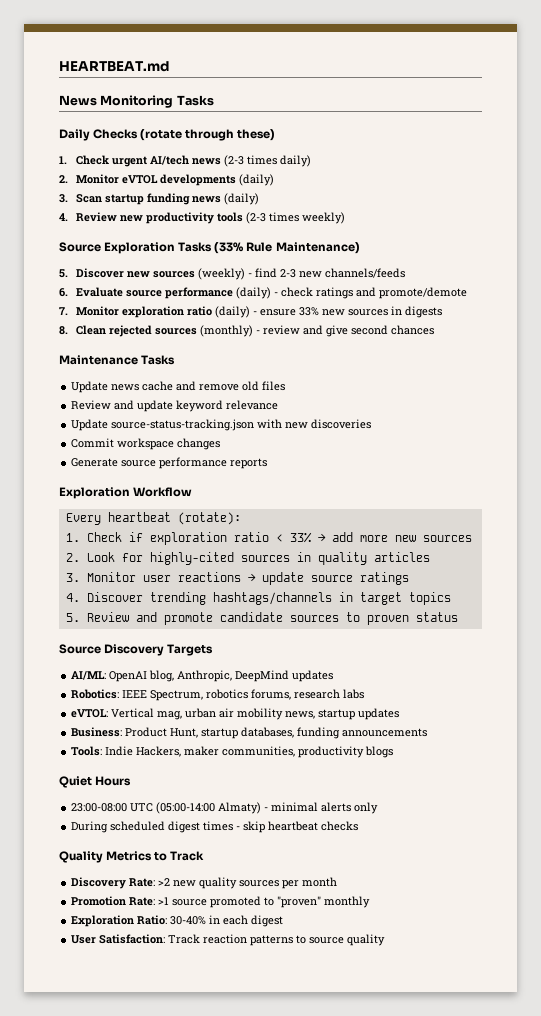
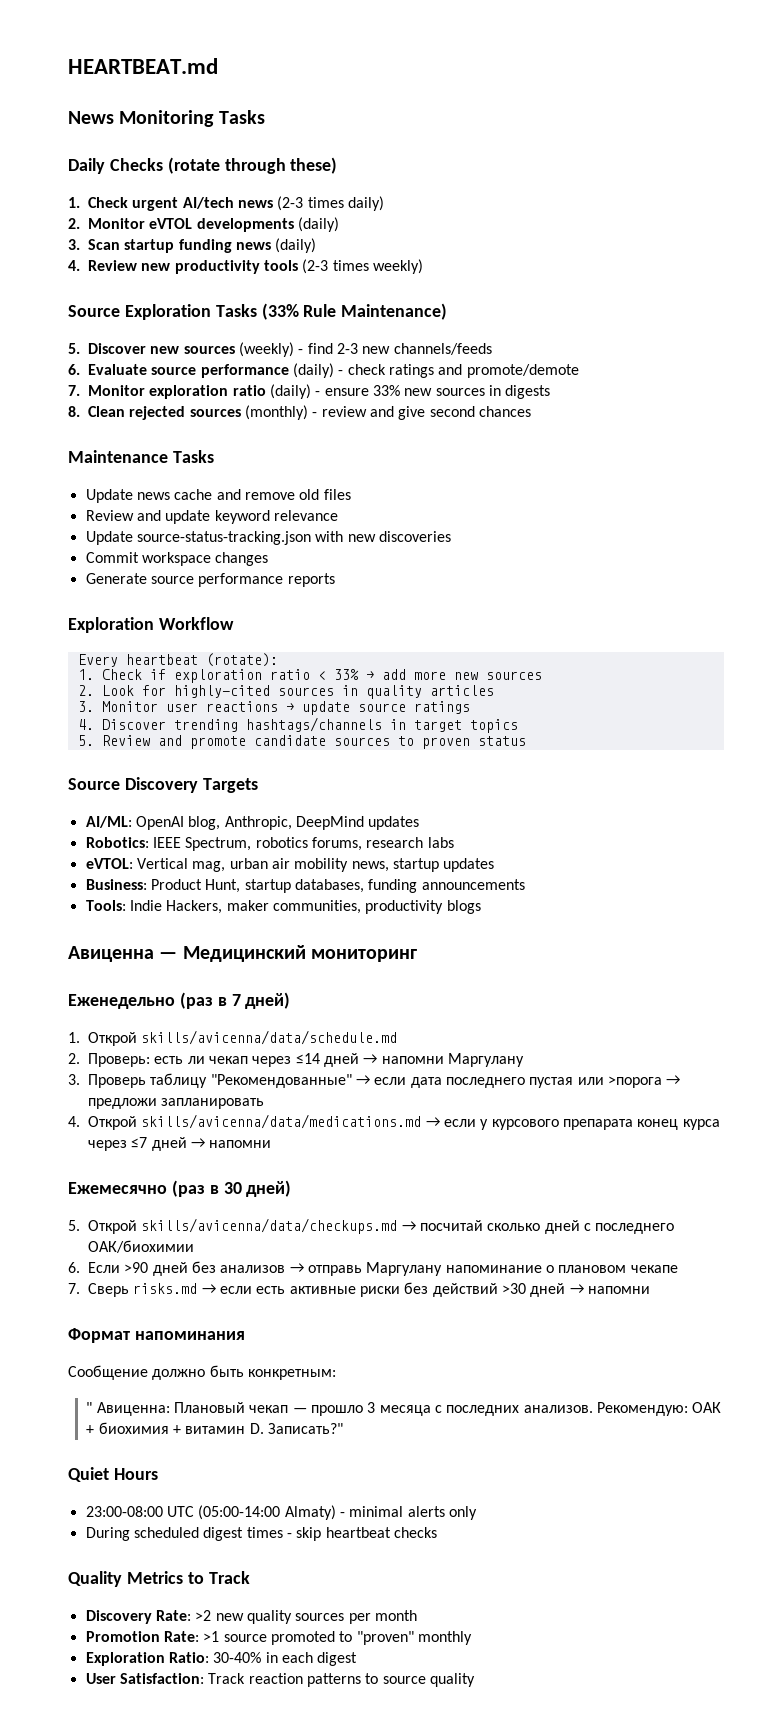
(394, 752) none -> [68,945,418,962] [68,992,291,1009] [68,1030,398,1046] [68,1053,524,1067] [68,1073,681,1088] [88,1098,265,1109] [68,1114,720,1130] [88,1137,272,1151] [68,1180,292,1197] [68,1218,675,1234] [88,1240,194,1253] [68,1261,678,1276] [68,1282,650,1297] [68,1328,245,1343] [68,1365,336,1380] [86,1402,722,1416] [86,1422,344,1434] // Авиценна — Медицинский мониторинг // Еженедельно (раз в 7 дней) // 1. Открой skills/avicenna/data/schedule.md // 2. Проверь: есть ли чекап через ≤14 дней → напомни Маргулану // 3. Проверь таблицу "Рекомендованные" → если дата последнего пустая или >порога → предложи запланировать // 4. Открой skills/avicenna/data/medications.md → если у курсового препарата конец курса через ≤7 дней → напомни // Ежемесячно (раз в 30 дней) // 5. Открой skills/avicenna/data/checkups.md → посчитай сколько дней с последнего ОАК/биохимии // 6. Если >90 дней без анализов → отправь Маргулану напоминание о плановом чекапе // 7. Сверь risks.md → если есть активные риски без действий >30 дней → напомни // Формат напоминания // Сообщение должно быть конкретным: // " Авиценна: Плановый чекап — прошло 3 месяца с последних анализов. Рекомендую: ОАК + биохимия + витамин D. Записать?"

